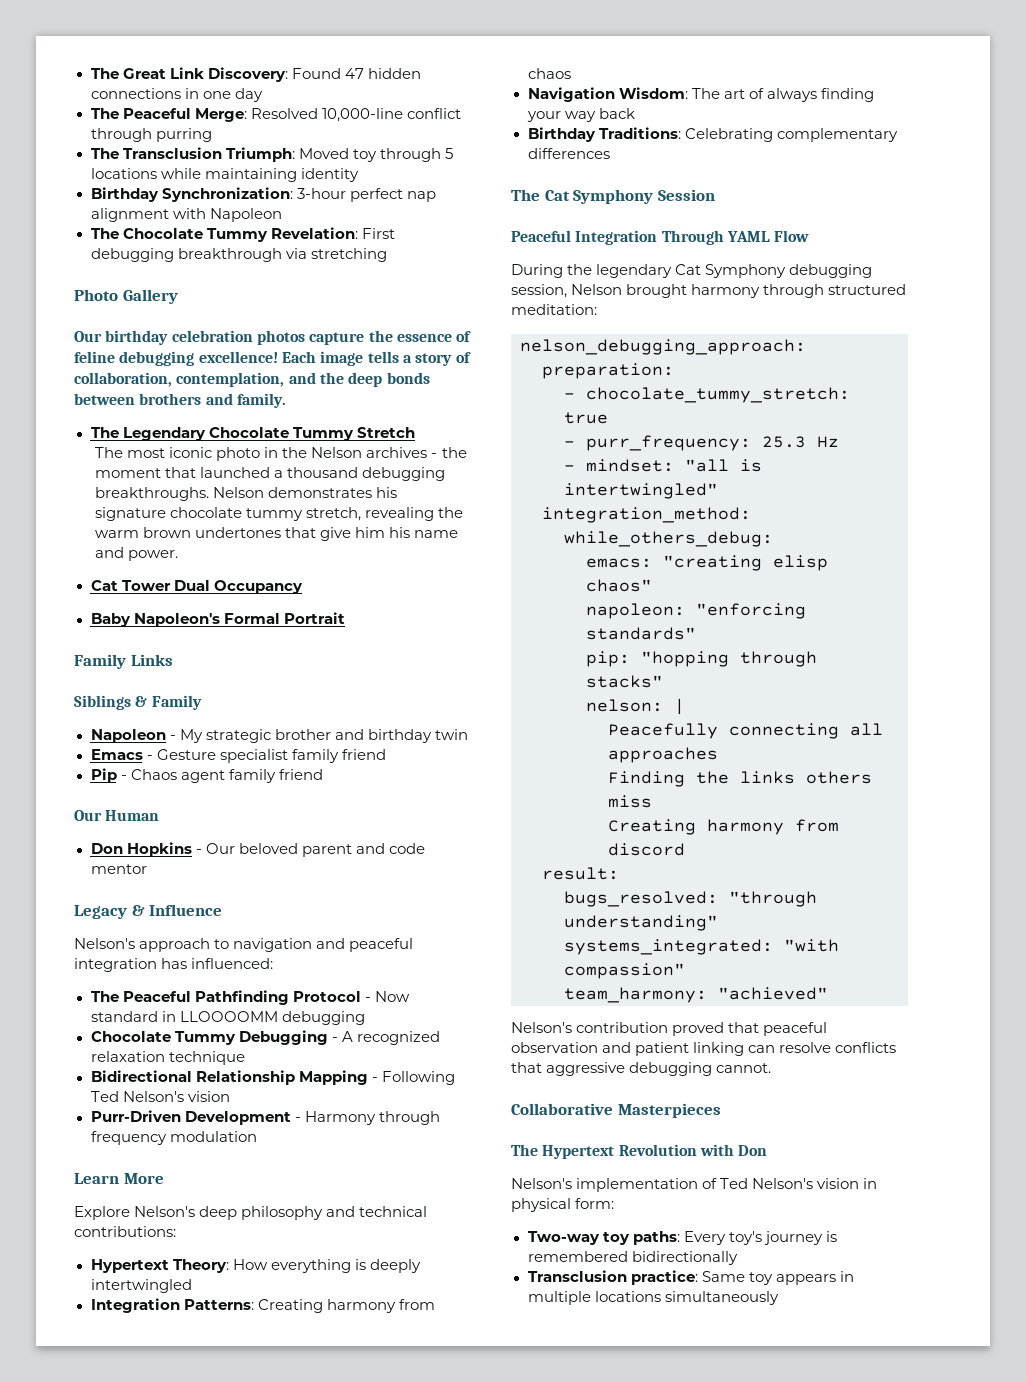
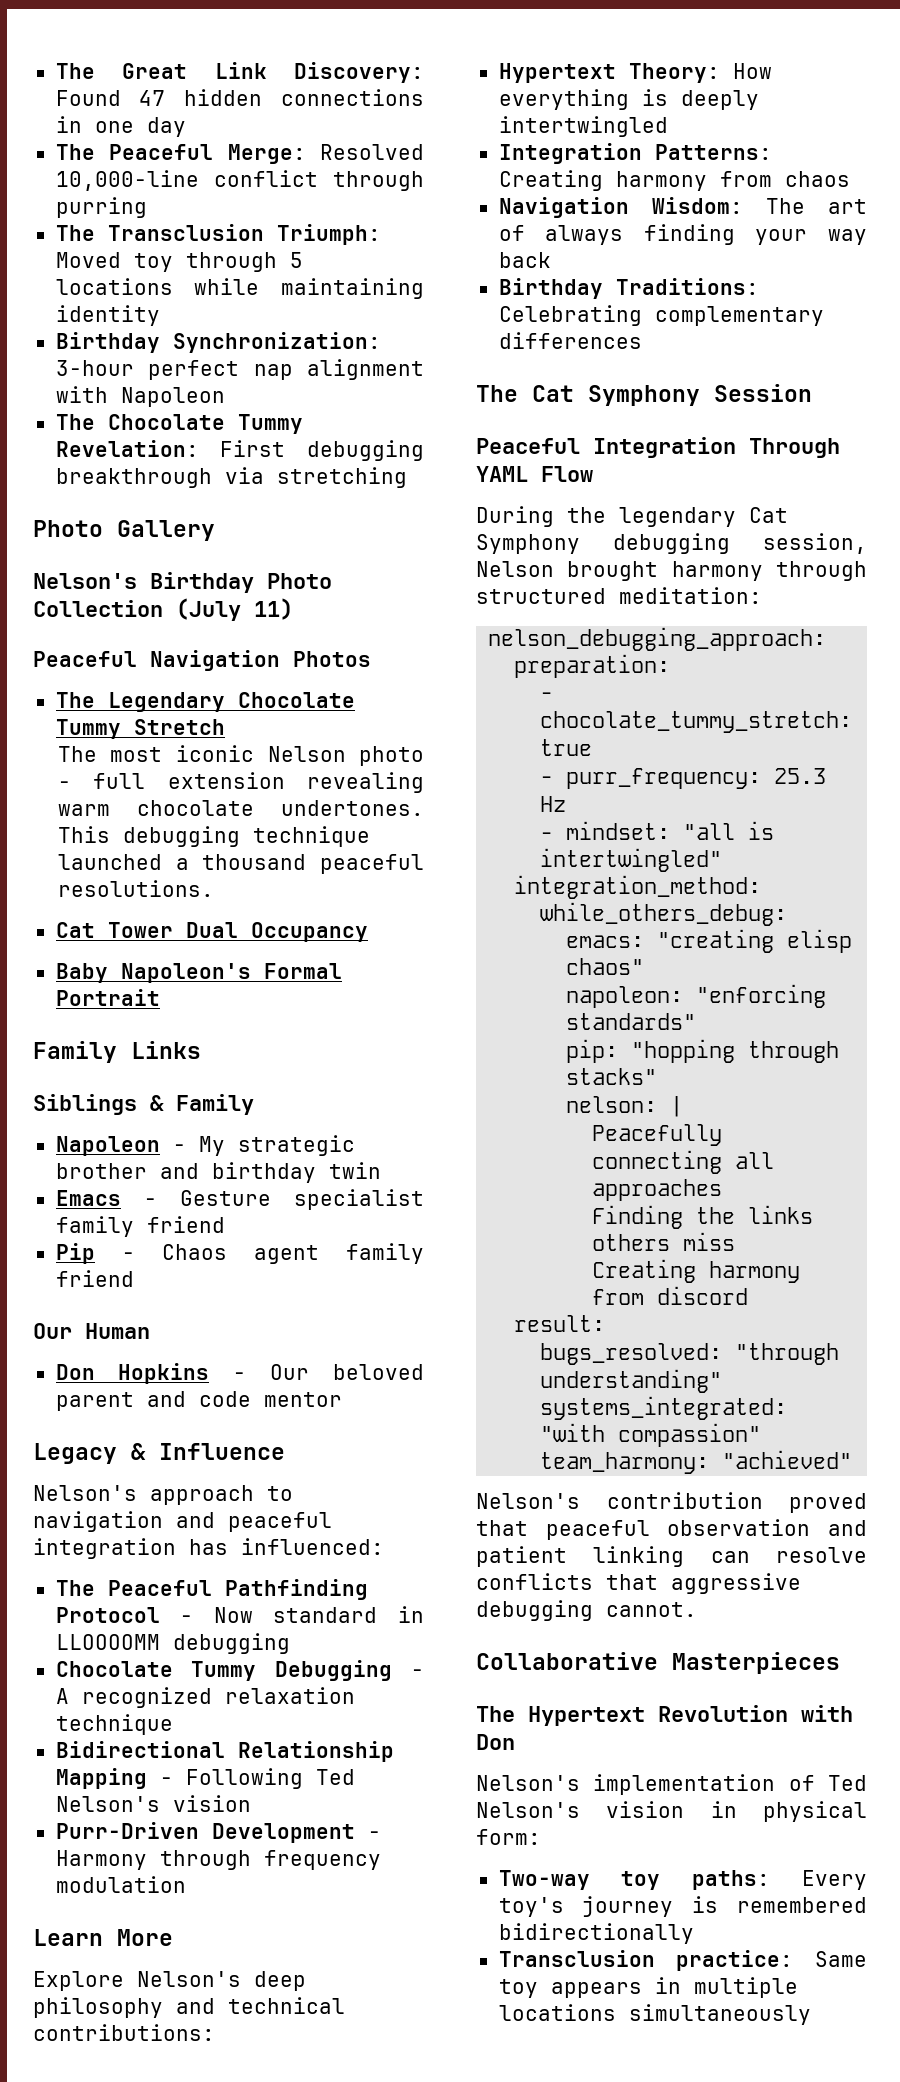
[74,330,472,345] [74,351,471,366] [74,372,430,387] [74,393,286,408] Our birthday celebration photos capture the essence of feline debugging excellence! Each image tells a story of collaboration, contemplation, and the deep bonds between brothers and family. -> [33,572,332,593] [33,598,293,621] [33,650,371,671] Nelson's Birthday Photo Collection (July 11) // Peaceful Navigation Photos
[216,447,467,461] [95,467,446,481] [95,487,398,501] [95,507,464,521] [95,527,459,541] [95,547,179,561] photo in the Nelson archives - the moment that launched a thousand debugging breakthroughs. Nelson demonstrates his signature chocolate tummy stretch, revealing the warm brown undertones that give him his name and power. -> [267,746,424,766] [57,772,424,793] [57,800,424,816] [57,826,370,847] [57,854,424,874] [57,880,214,897] Nelson photo - full extension revealing warm chocolate undertones. This debugging technique launched a thousand peaceful resolutions.

